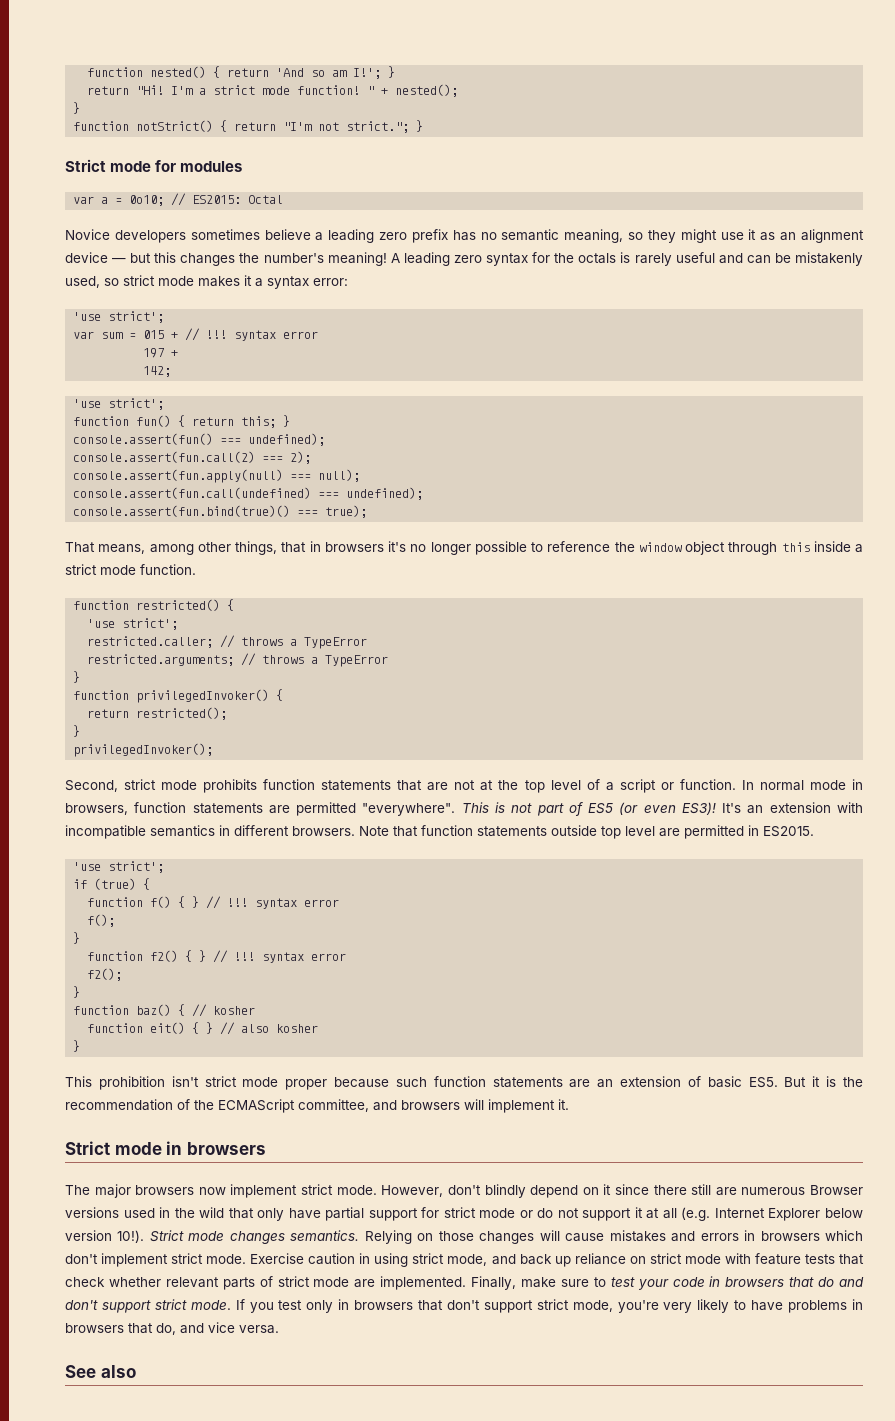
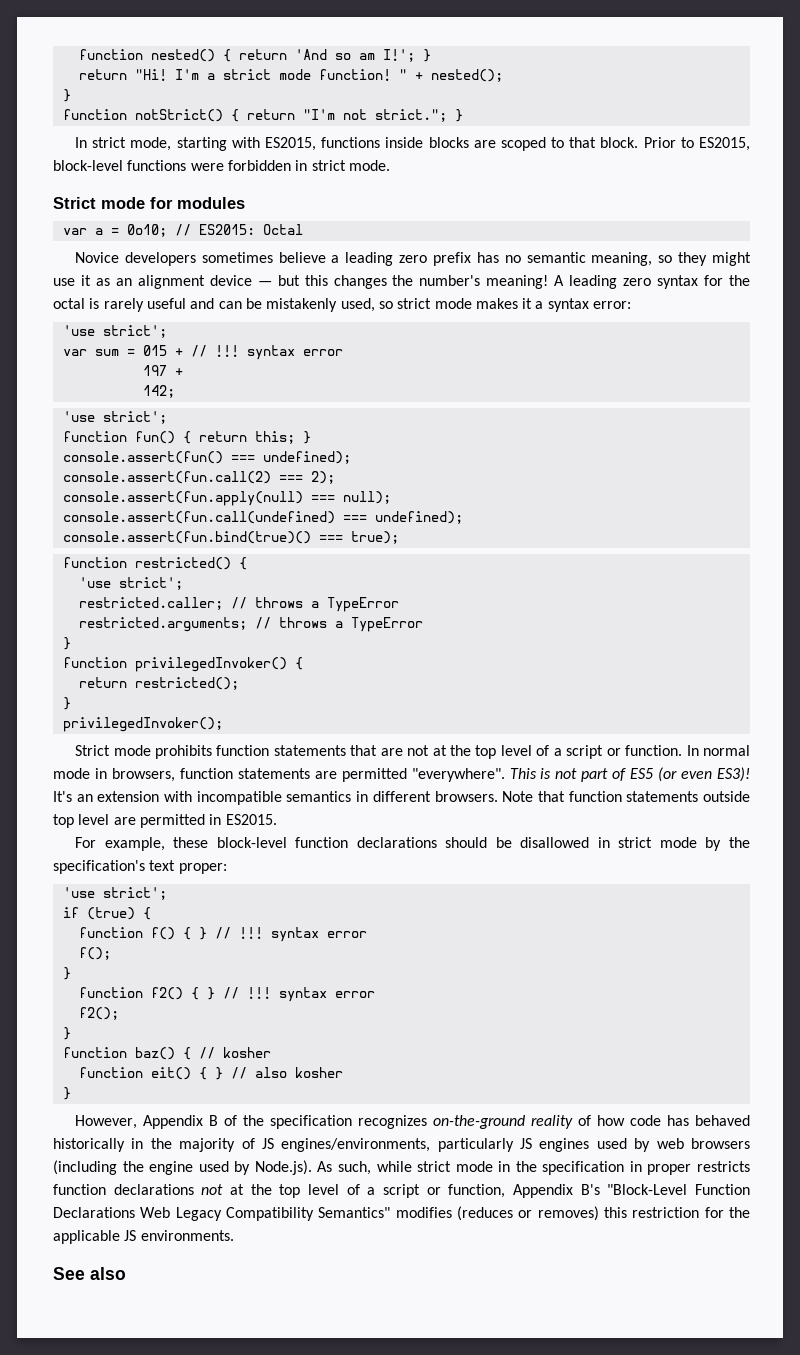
(424, 126) none -> [75,137,750,151] [53,160,390,171] // In strict mode, starting with ES2015, functions inside blocks are scoped to that block. Prior to ES2015, block-level functions were forbidden in strict mode.
[578,253,617,264] octals -> [53,298,85,309] octal
[65,541,863,555] [65,564,196,575] // That means, among other things, that in browsers it's no longer possible to reference the window object through this inside a strict mode function. -> (399, 537) none
[65,779,157,792] Second, strict -> [75,745,111,756] Strict
(814, 831) none -> [75,837,750,851] [53,860,227,874] // For example, these block-level function declarations should be disallowed in strict mode by the specification's text proper:
[65,1076,864,1090] [65,1099,569,1113] [65,1141,266,1155] [65,1184,863,1198] [65,1207,863,1221] [65,1230,864,1244] [65,1253,864,1267] [65,1276,864,1290] [65,1299,864,1313] [65,1322,279,1335] This prohibition isn't strict mode proper because such function statements are an extension of basic ES5. But it is the recommendation of the ECMAScript committee, and browsers will implement it. // Strict mode in browsers // The major browsers now implement strict mode. However, don't blindly depend on it since there still are numerous Browser versions used in the wild that only have partial support for strict mode or do not support it at all (e.g. Internet Explorer below version 10!). Strict mode changes semantics. Relying on those changes will cause mistakes and errors in browsers which don't implement strict mode. Exercise caution in using strict mode, and back up reliance on strict mode with feature tests that check whether relevant parts of strict mode are implemented. Finally, make sure to test your code in browsers that do and don't support strict mode. If you test only in browsers that don't support strict mode, you're very likely to have problems in browsers that do, and vice versa. -> [75,1115,750,1129] [53,1138,750,1152] [53,1160,750,1175] [53,1184,750,1198] [53,1206,750,1221] [53,1230,234,1244] However, Appendix B of the specification recognizes on-the-ground reality of how code has behaved historically in the majority of JS engines/environments, particularly JS engines used by web browsers (including the engine used by Node.js). As such, while strict mode in the specification in proper restricts function declarations not at the top level of a script or function, Appendix B's "Block-Level Function Declarations Web Legacy Compatibility Semantics" modifies (reduces or removes) this restriction for the applicable JS environments.

